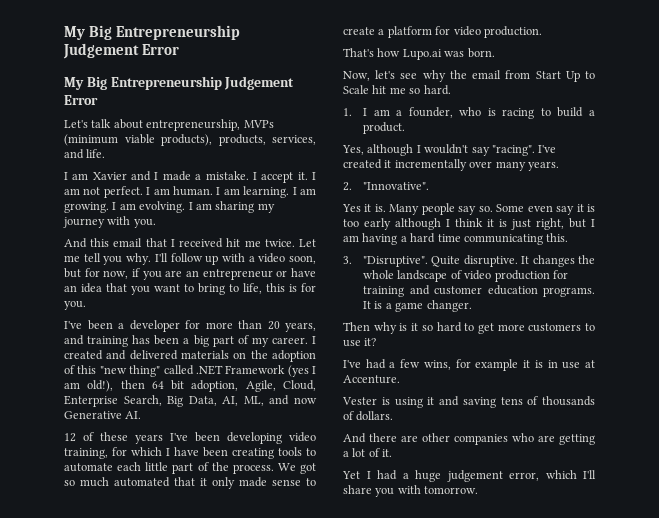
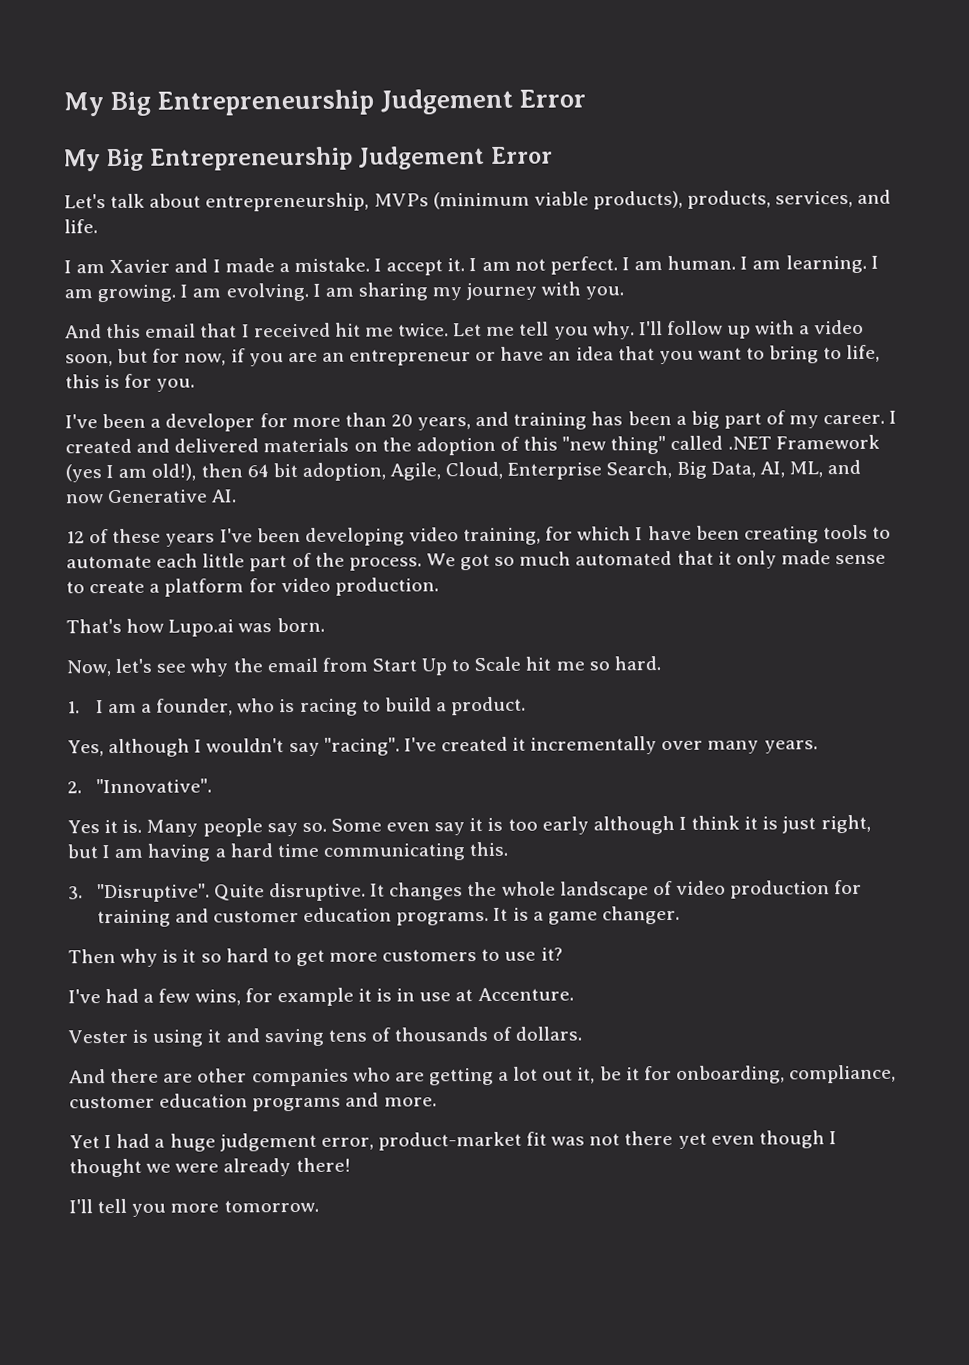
[368,448,393,457] of it. -> [542,1064,897,1084] [69,1092,437,1112] out it, be it for onboarding, compliance, customer education programs and more.
[545,470,596,479] [343,485,421,497] which I'll share you with -> [377,1130,837,1151] [69,1157,351,1178] [69,1198,220,1217] product-market fit was not there yet even though I thought we were already there! // I'll tell you more

